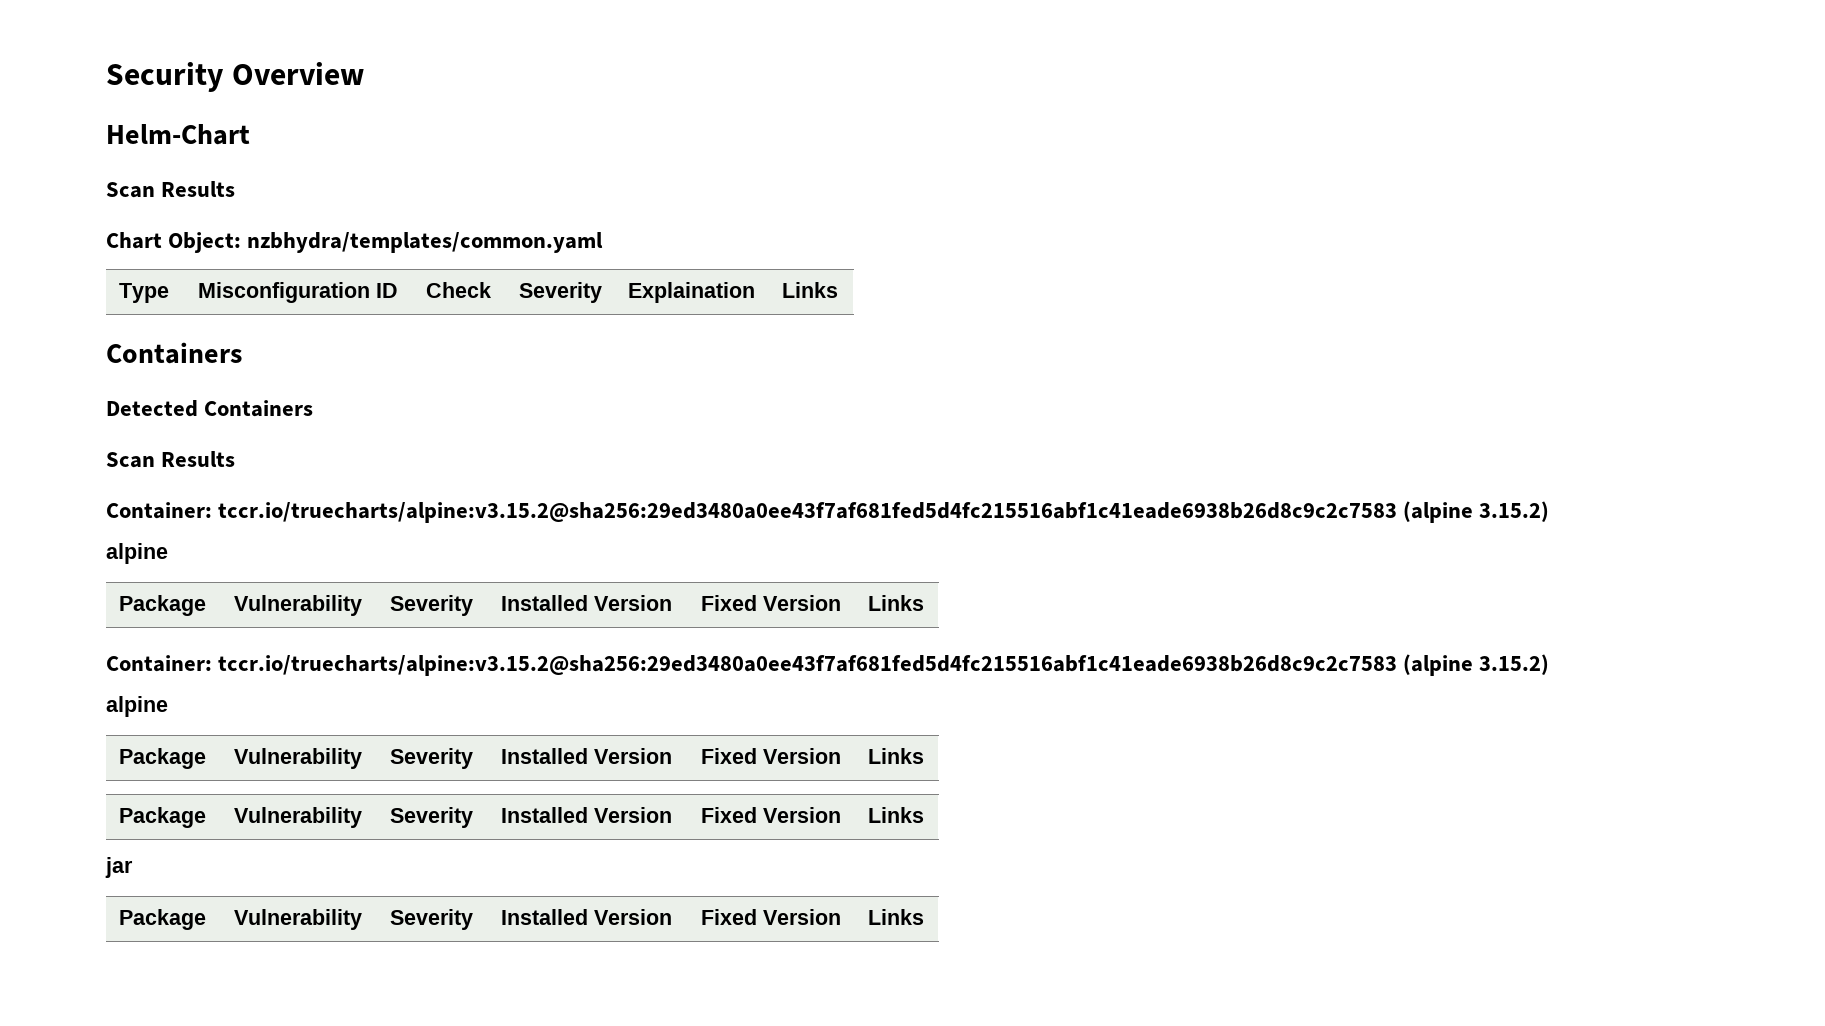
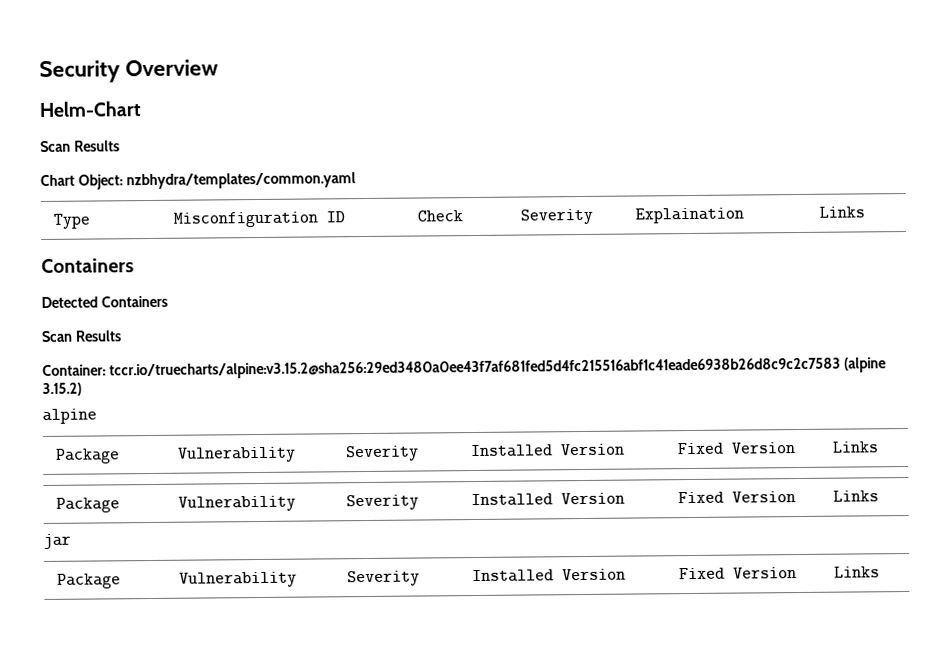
[106,654,1550,676] [106,696,168,717] [119,748,207,769] [234,748,362,769] [389,748,473,769] [501,748,672,764] [701,748,841,764] [868,748,925,764] // Container: tccr.io/truecharts/alpine:v3.15.2@sha256:29ed3480a0ee43f7af681fed5d4fc215516abf1c41eade6938b26d8c9c2c7583 (alpine 3.15.2) // alpine // Package | Vulnerability | Severity | Installed Version | Fixed Version | Links -> (880, 447) none

